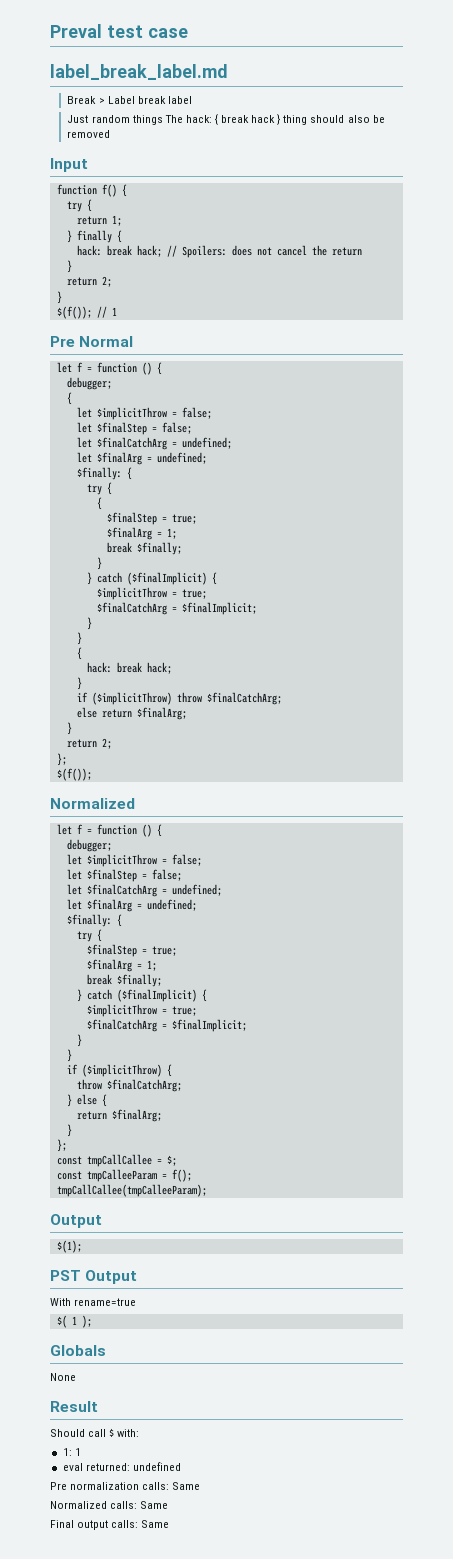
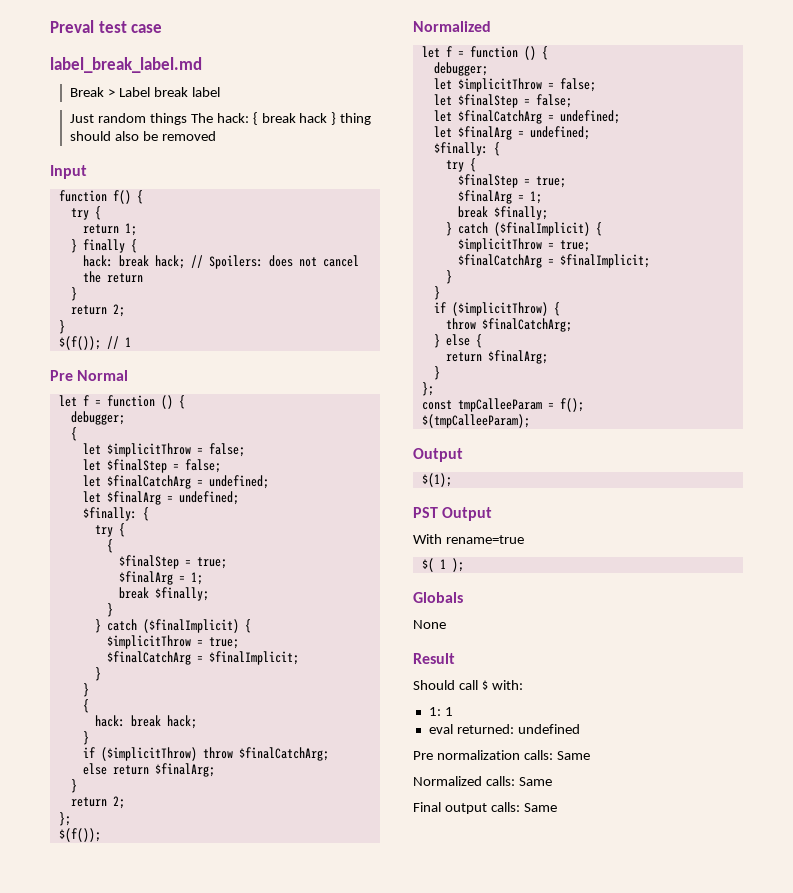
[56,1154,177,1167] // const tmpCallCallee = $; -> (434, 389) none
[56,1184,207,1197] tmpCallCallee(tmpCalleeParam); -> [421,414,530,428] $(tmpCalleeParam);

